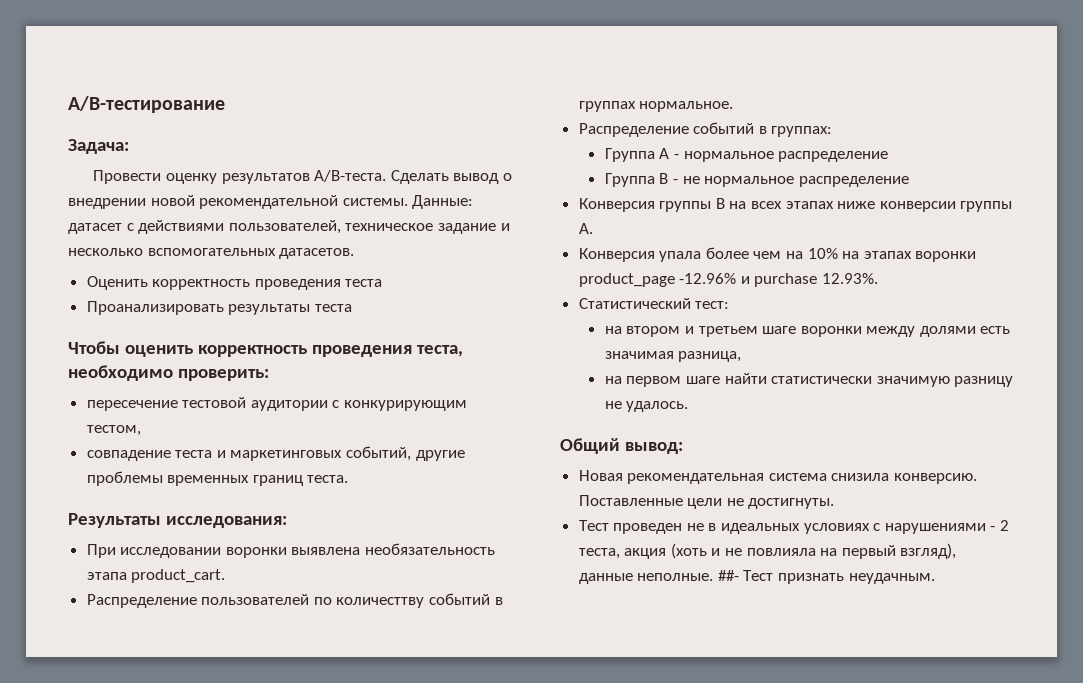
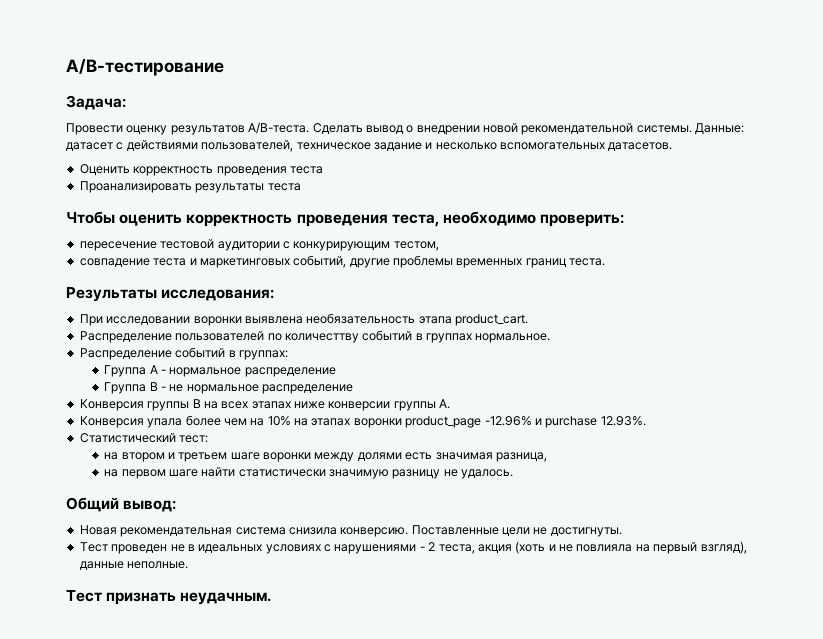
[717,570,739,581] ##- -> (189, 565) //

